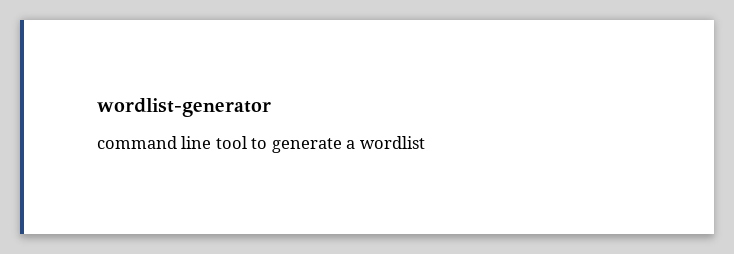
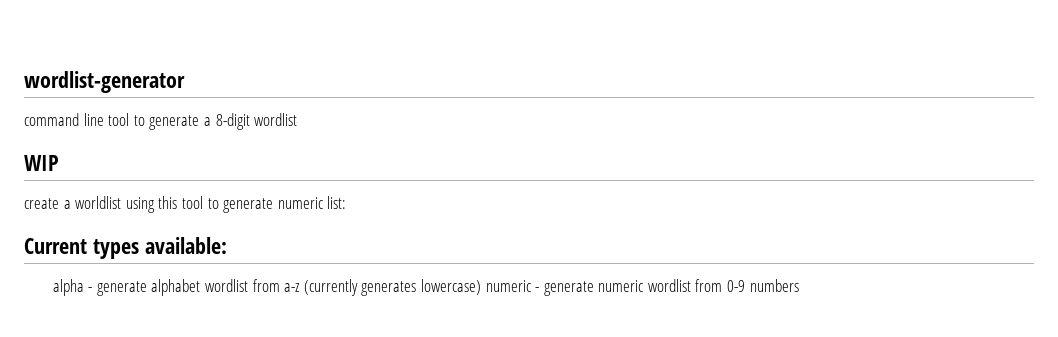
[359,136,425,149] wordlist -> [215,113,298,130] [24,155,59,171] [24,196,347,213] [24,237,227,259] [52,279,799,296] 8-digit wordlist // WIP // create a worldlist using this tool to generate numeric list: // Current types available: // alpha - generate alphabet wordlist from a-z (currently generates lowercase) numeric - generate numeric wordlist from 0-9 numbers

